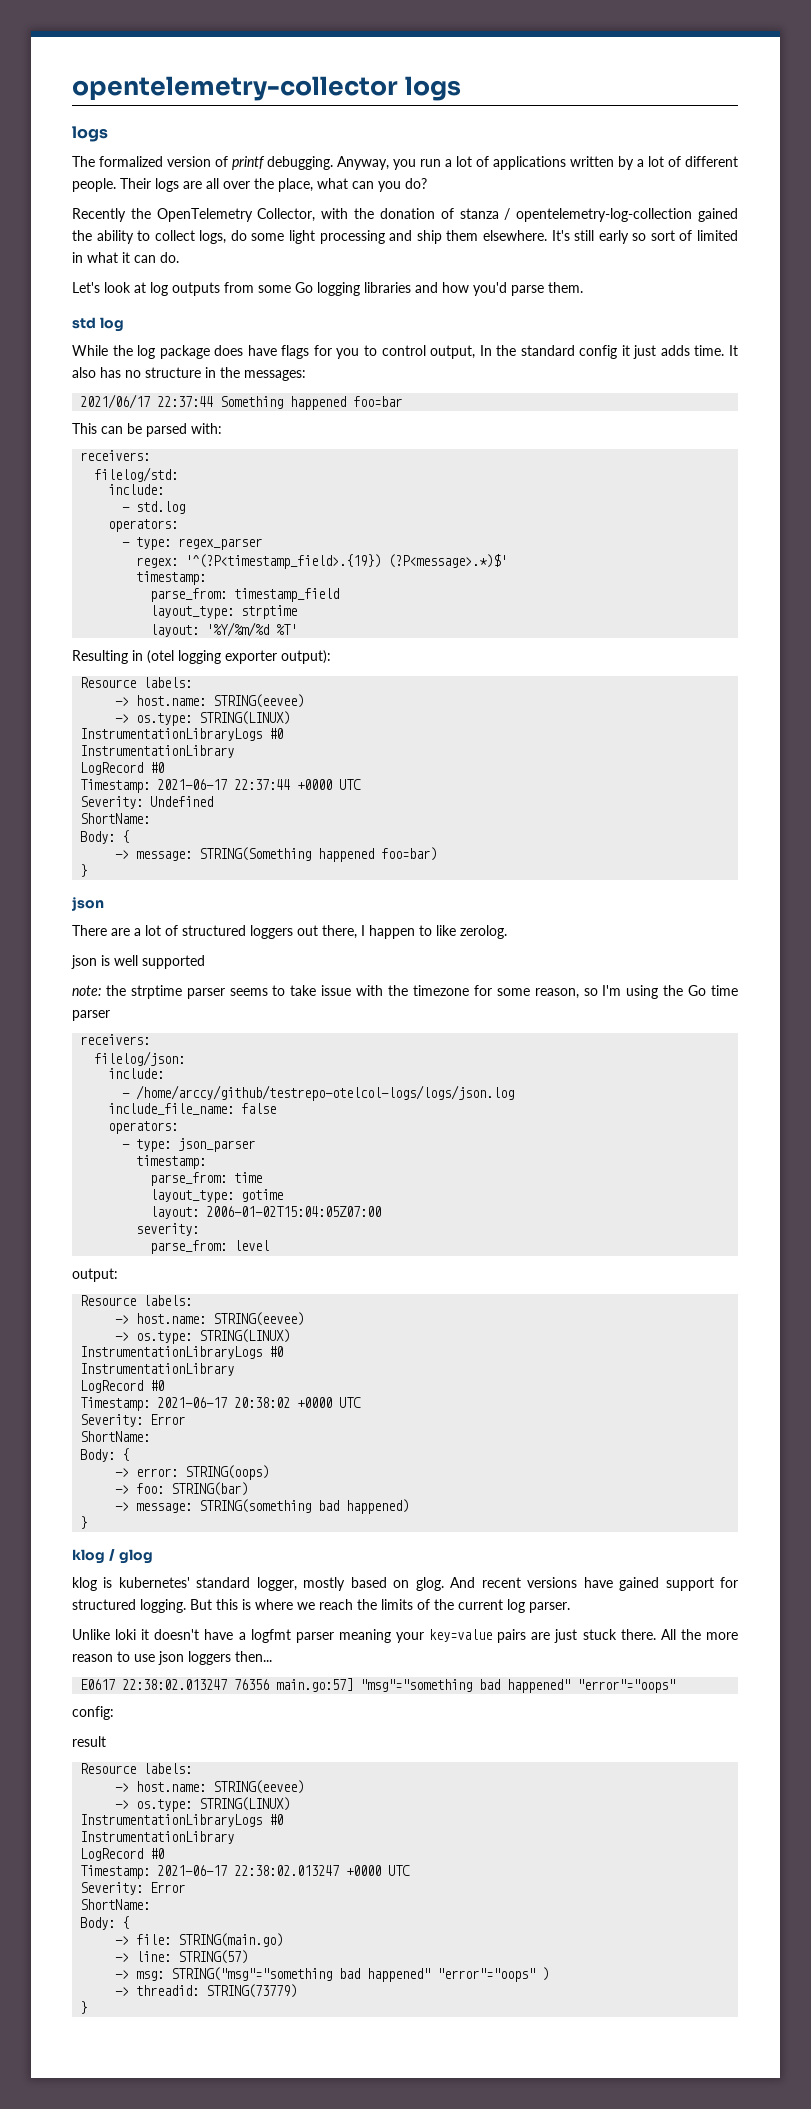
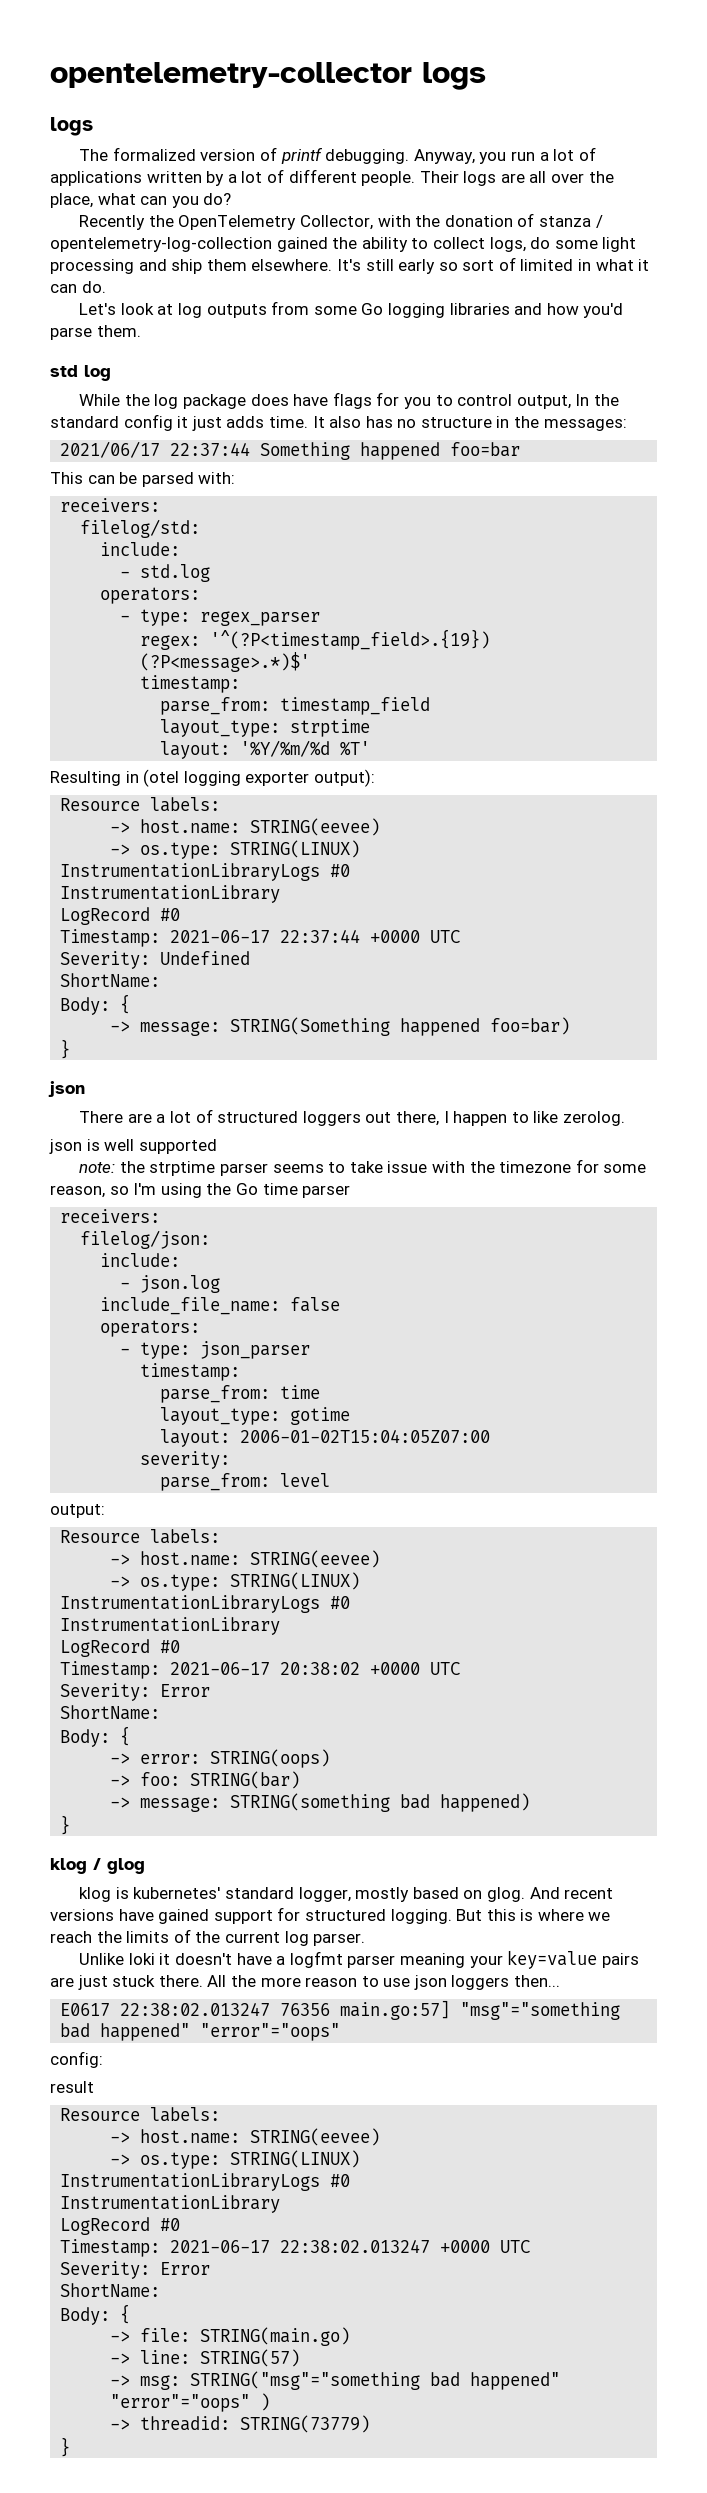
[136,1085,515,1101] /home/arccy/github/testrepo-otelcol-logs/logs/json.log -> [140,1275,221,1293] json.log

